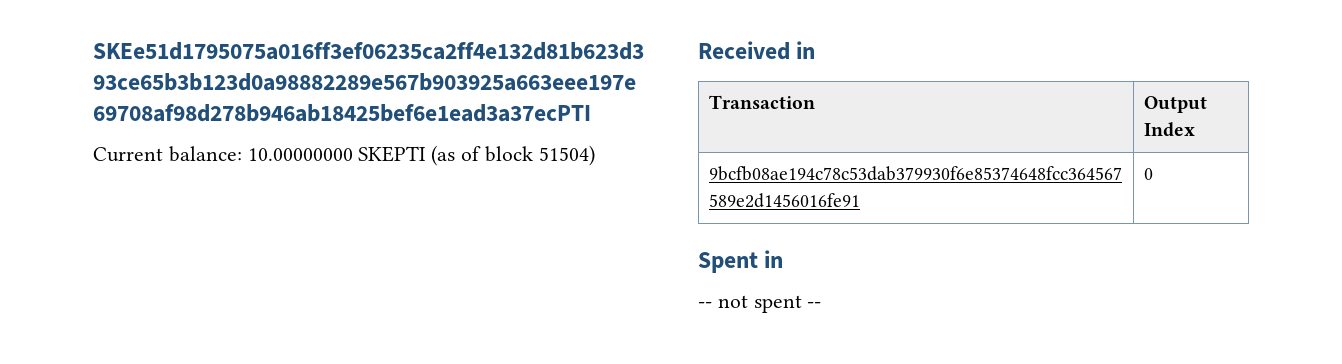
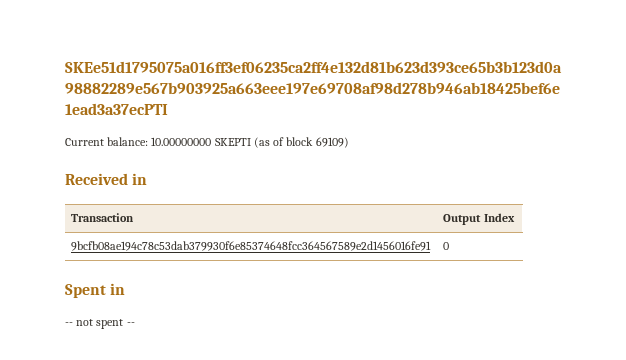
[538,145,595,166] 51504) -> [315,137,349,148] 69109)

